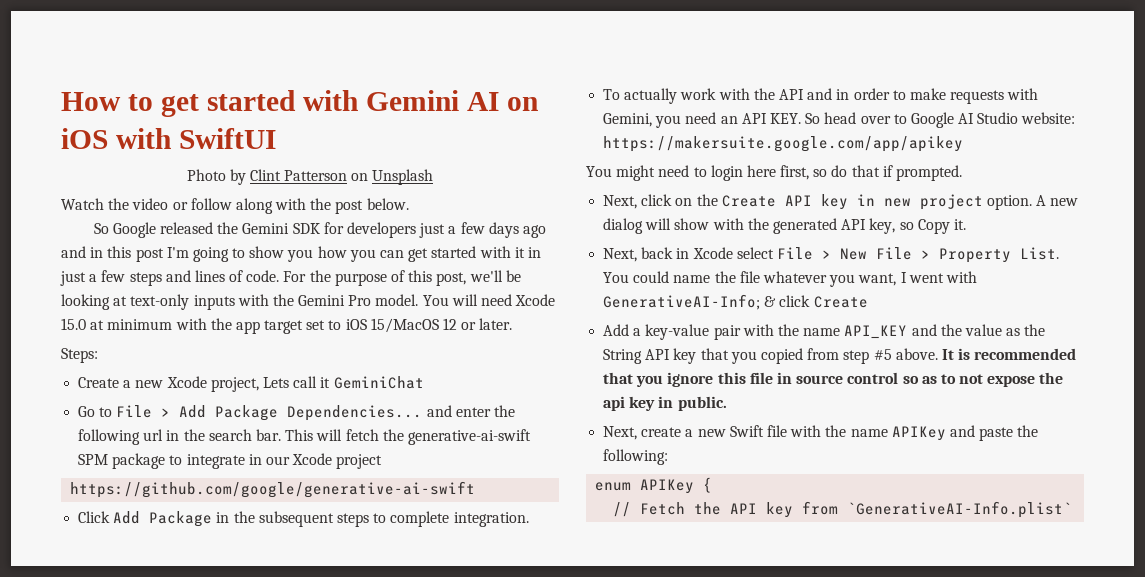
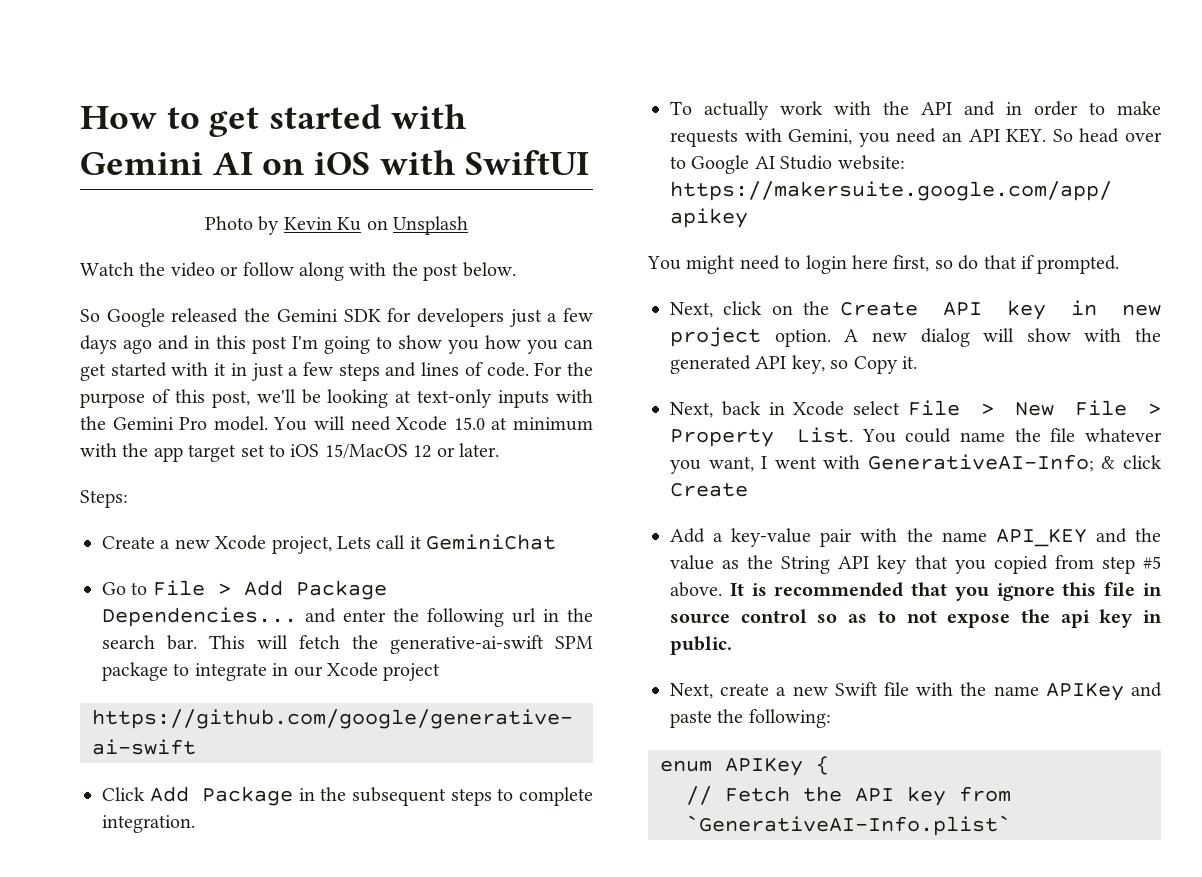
[249,169,348,181] Clint Patterson -> [283,217,362,231] Kevin Ku

